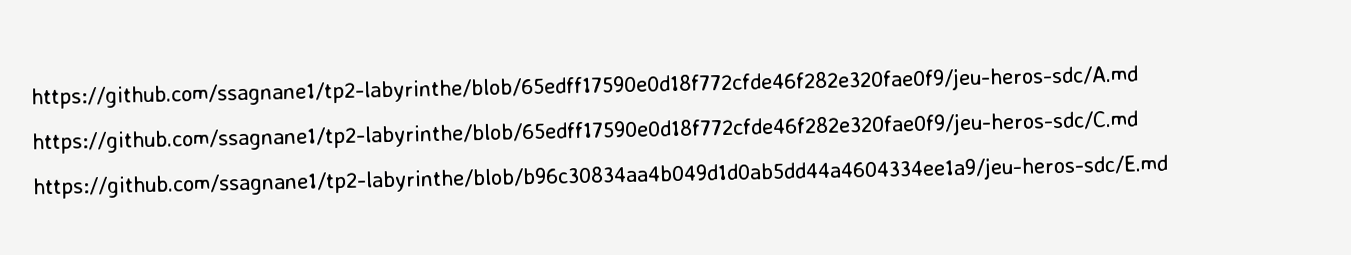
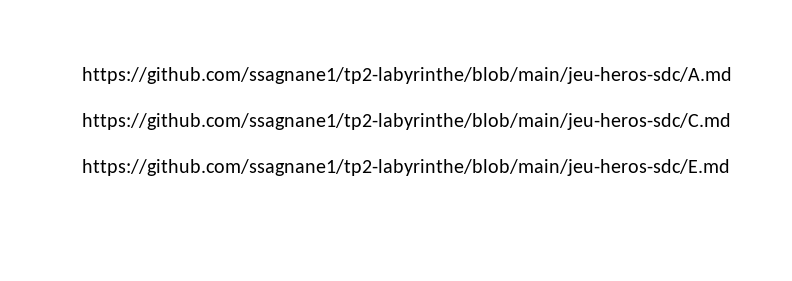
[31,64,1139,110] [31,109,1139,155] [32,153,1169,200] https://github.com/ssagnane1/tp2-labyrinthe/blob/65edff17590e0d18f772cfde46f282e320fae0f9/jeu-heros-sdc/A.md // https://github.com/ssagnane1/tp2-labyrinthe/blob/65edff17590e0d18f772cfde46f282e320fae0f9/jeu-heros-sdc/C.md // https://github.com/ssagnane1/tp2-labyrinthe/blob/b96c30834aa4b049d1d0ab5dd44a4604334ee1a9/jeu-heros-sdc/E.md -> [82,67,732,84] [82,113,731,130] [82,159,730,176] https://github.com/ssagnane1/tp2-labyrinthe/blob/main/jeu-heros-sdc/A.md // https://github.com/ssagnane1/tp2-labyrinthe/blob/main/jeu-heros-sdc/C.md // https://github.com/ssagnane1/tp2-labyrinthe/blob/main/jeu-heros-sdc/E.md

